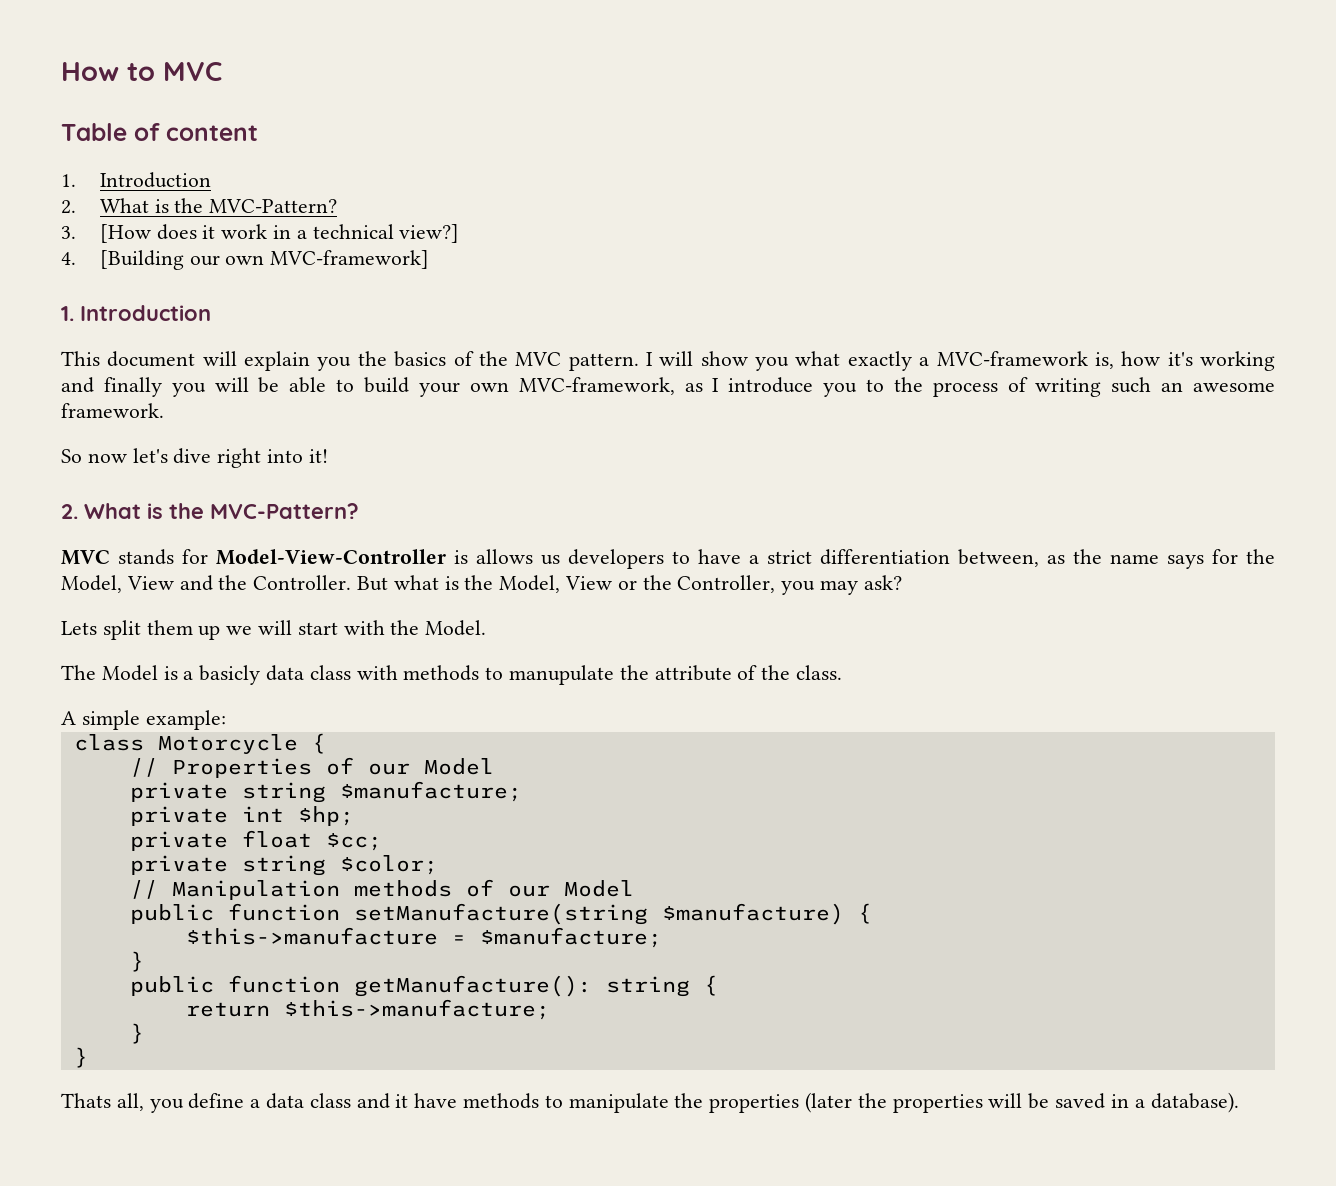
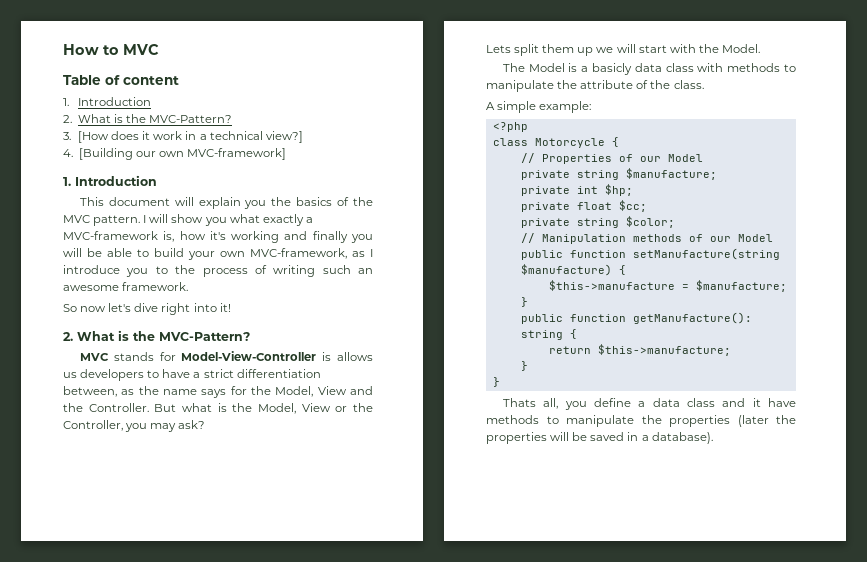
[509,665,615,685] manupulate -> [486,80,554,92] manipulate
(226, 720) none -> [492,122,528,132] // <?php

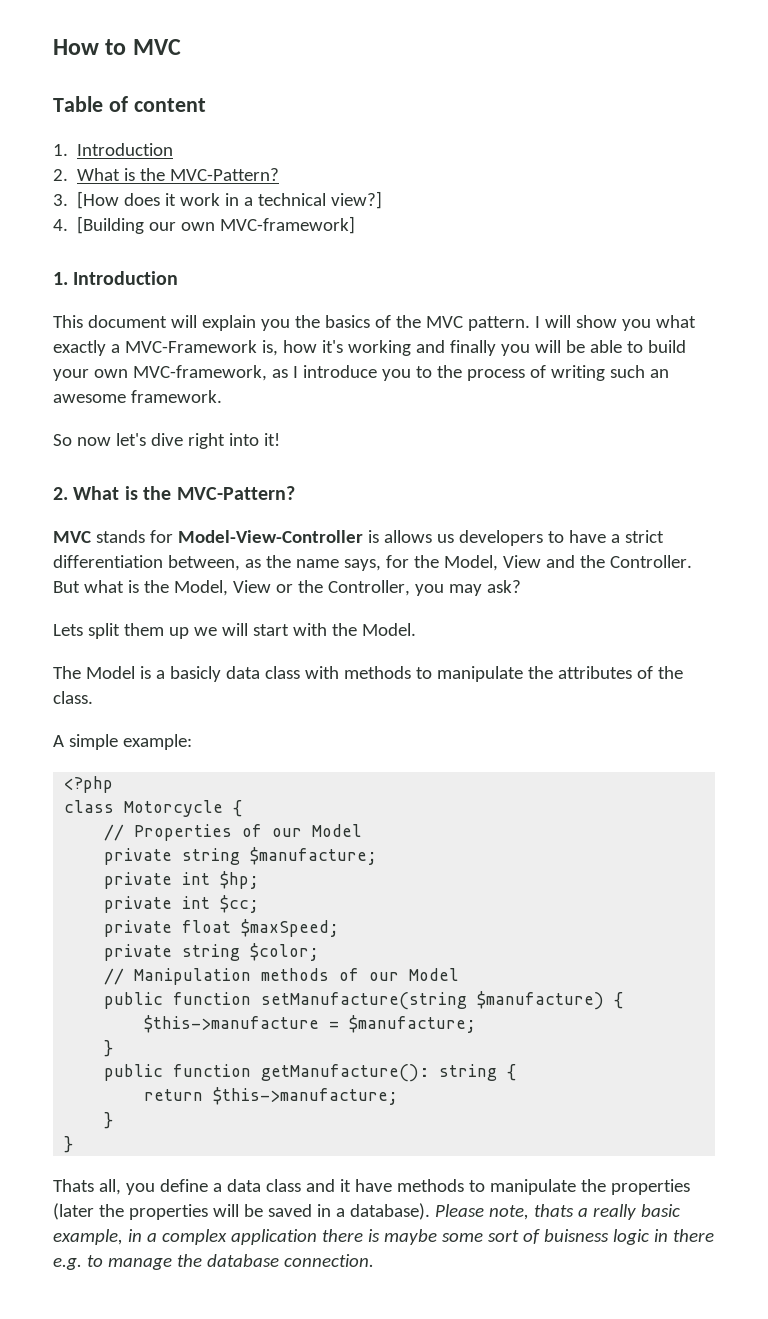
[63,231,158,240] MVC-framework -> [124,340,257,353] MVC-Framework
[201,389,227,398] says -> [343,559,381,571] says,
[580,80,634,89] attribute -> [557,666,632,679] attributes
(633, 190) none -> [104,895,260,913] // private int $cc;
[618,200,647,212] $cc; -> [241,919,340,937] $maxSpeed;
(713, 438) none -> [434,1204,680,1220] [53,1229,714,1245] [53,1254,374,1270] Please note, thats a really basic example, in a complex application there is maybe some sort of buisness logic in there e.g. to manage the database connection.

